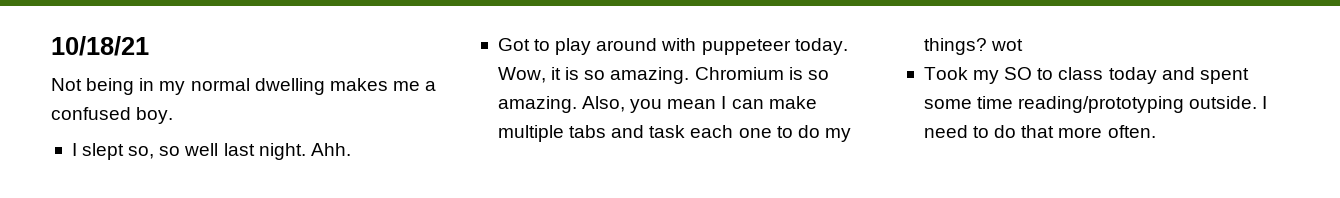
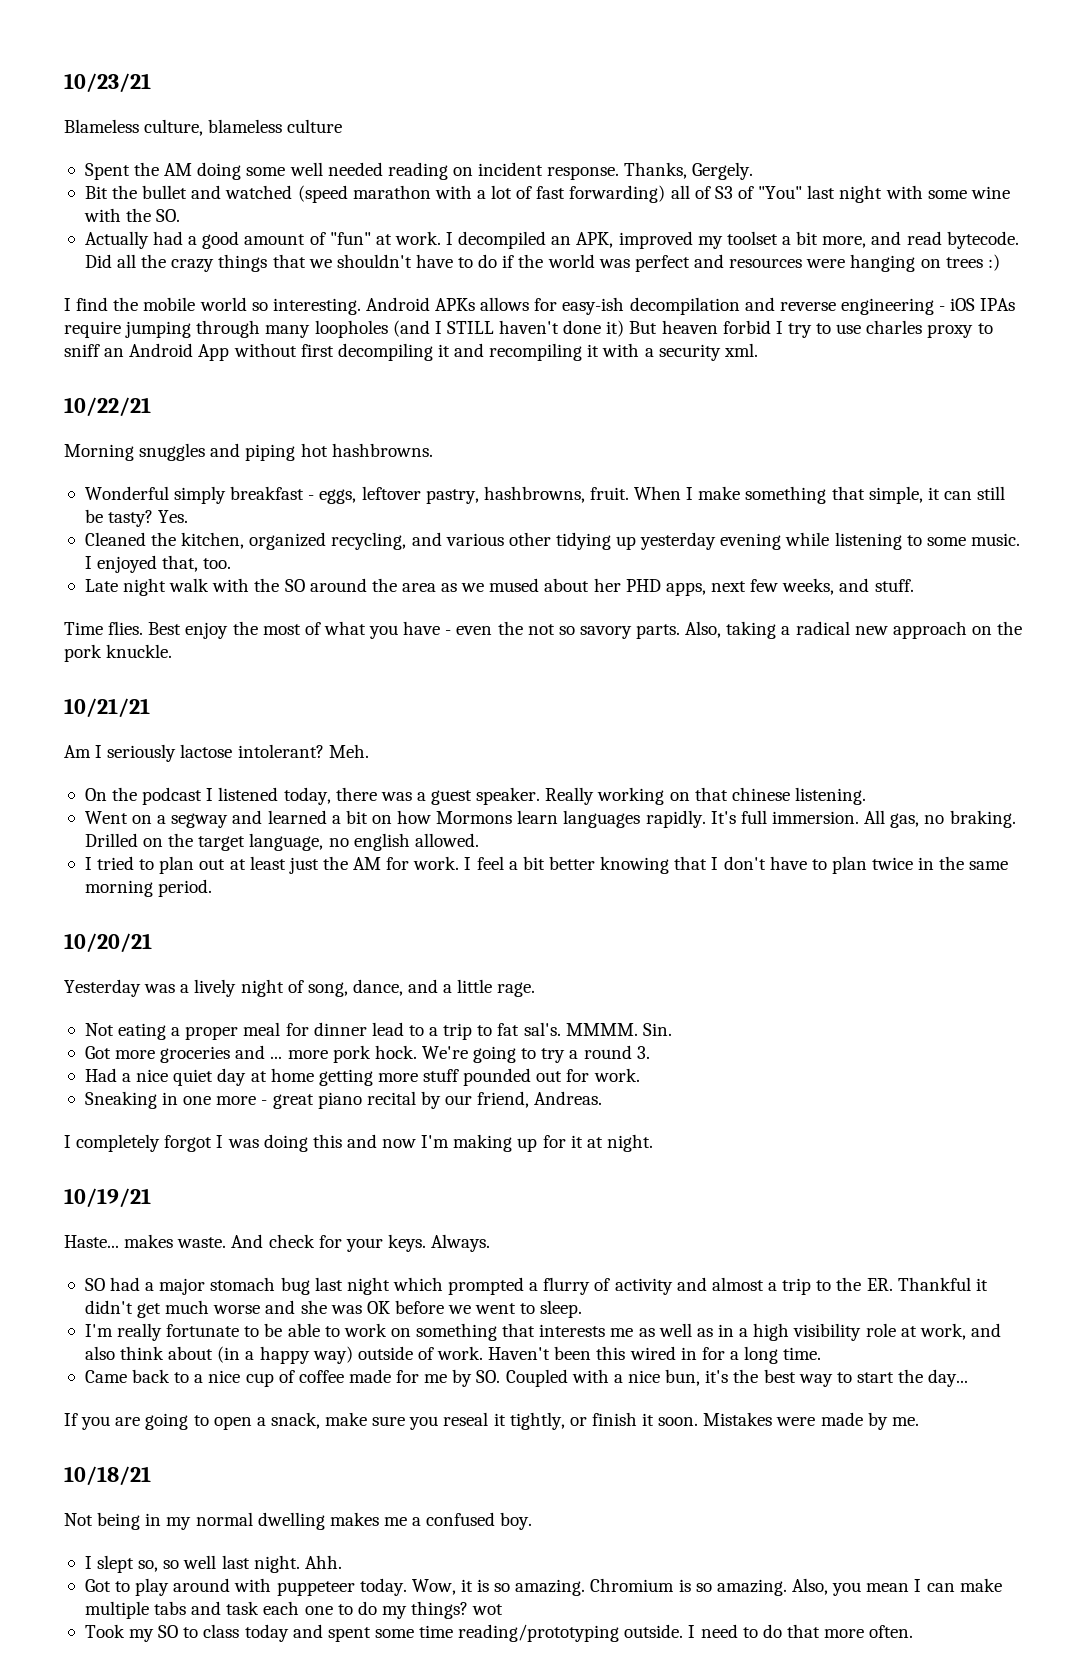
(51, 46) none -> [64,73,151,93] [64,119,343,136] [84,162,754,180] [84,185,1010,203] [83,208,181,222] [84,231,1019,249] [84,254,1000,272] [64,297,1016,315] [64,320,993,338] [64,343,758,361] [64,397,151,417] [64,443,433,461] [84,486,1006,504] [84,509,189,527] [84,532,1020,550] [84,555,232,573] [84,578,914,596] [64,621,1023,639] [64,644,173,662] [64,698,150,718] [64,744,369,762] [84,787,866,805] [84,810,1016,828] [84,833,479,851] [84,856,1009,874] [84,879,213,897] [64,933,152,953] [64,979,536,997] [84,1022,672,1040] [84,1045,650,1063] [84,1068,640,1086] [84,1091,603,1109] [64,1134,653,1152] [64,1188,151,1208] [64,1234,491,1252] [84,1277,988,1295] [84,1300,583,1318] [84,1323,1001,1341] [84,1346,822,1364] [84,1369,969,1387] [64,1412,919,1430] 10/23/21 // Blameless culture, blameless culture // Spent the AM doing some well needed reading on incident response. Thanks, Gergely. // Bit the bullet and watched (speed marathon with a lot of fast forwarding) all of S3 of "You" last night with some wine with the SO. // Actually had a good amount of "fun" at work. I decompiled an APK, improved my toolset a bit more, and read bytecode. Did all the crazy things that we shouldn't have to do if the world was perfect and resources were hanging on trees :) // I find the mobile world so interesting. Android APKs allows for easy-ish decompilation and reverse engineering - iOS IPAs require jumping through many loopholes (and I STILL haven't done it) But heaven forbid I try to use charles proxy to sniff an Android App without first decompiling it and recompiling it with a security xml. // 10/22/21 // Morning snuggles and piping hot hashbrowns. // Wonderful simply breakfast - eggs, leftover pastry, hashbrowns, fruit. When I make something that simple, it can still be tasty? Yes. // Cleaned the kitchen, organized recycling, and various other tidying up yesterday evening while listening to some music. I enjoyed that, too. // Late night walk with the SO around the area as we mused about her PHD apps, next few weeks, and stuff. // Time flies. Best enjoy the most of what you have - even the not so savory parts. Also, taking a radical new approach on the pork knuckle. // 10/21/21 // Am I seriously lactose intolerant? Meh. // On the podcast I listened today, there was a guest speaker. Really working on that chinese listening. // Went on a segway and learned a bit on how Mormons learn languages rapidly. It's full immersion. All gas, no braking. Drilled on the target language, no english allowed. // I tried to plan out at least just the AM for work. I feel a bit better knowing that I don't have to plan twice in the same morning period. // 10/20/21 // Yesterday was a lively night of song, dance, and a little rage. // Not eating a proper meal for dinner lead to a trip to fat sal's. MMMM. Sin. // Got more groceries and ... more pork hock. We're going to try a round 3. // Had a nice quiet day at home getting more stuff pounded out for work. // Sneaking in one more - great piano recital by our friend, Andreas. // I completely forgot I was doing this and now I'm making up for it at night. // 10/19/21 // Haste... makes waste. And check for your keys. Always. // SO had a major stomach bug last night which prompted a flurry of activity and almost a trip to the ER. Thankful it didn't get much worse and she was OK before we went to sleep. // I'm really fortunate to be able to work on something that interests me as well as in a high visibility role at work, and also think about (in a happy way) outside of work. Haven't been this wired in for a long time. // Came back to a nice cup of coffee made for me by SO. Coupled with a nice bun, it's the best way to start the day... // If you are going to open a snack, make sure you reseal it tightly, or finish it soon. Mistakes were made by me. //

